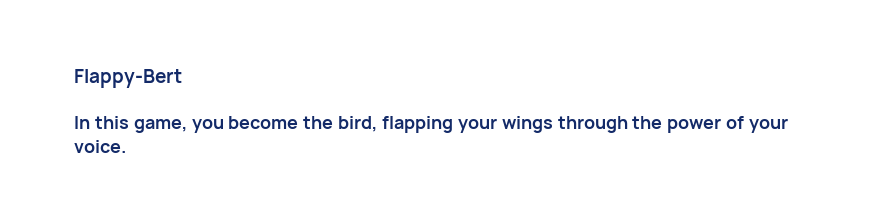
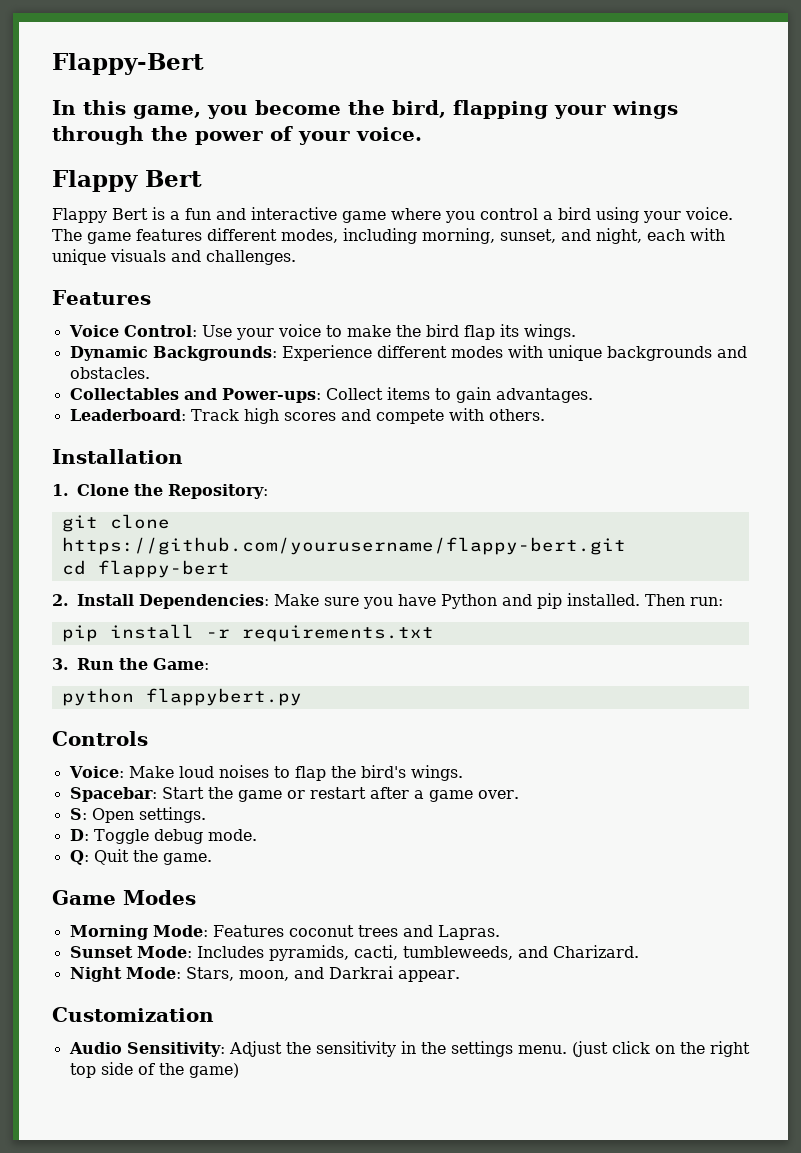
(126, 146) none -> [52,170,202,192] [52,207,733,223] [52,228,725,244] [52,249,296,265] [52,290,151,305] [68,324,576,340] [69,345,747,361] [69,367,150,379] [69,387,593,403] [69,408,545,424] [52,449,183,464] [52,484,268,499] [61,514,170,532] [61,537,626,555] [61,560,230,578] [52,593,723,609] [61,624,434,642] [52,658,209,670] [61,688,302,706] [52,731,148,746] [68,765,463,781] [69,787,519,802] [69,807,206,823] [69,829,257,844] [69,849,212,865] [52,890,196,905] [69,925,500,940] [69,945,639,961] [69,966,460,982] [52,1007,214,1022] [68,1041,750,1057] [69,1062,239,1078] // Flappy Bert // Flappy Bert is a fun and interactive game where you control a bird using your voice. The game features different modes, including morning, sunset, and night, each with unique visuals and challenges. // Features // Voice Control: Use your voice to make the bird flap its wings. // Dynamic Backgrounds: Experience different modes with unique backgrounds and obstacles. // Collectables and Power-ups: Collect items to gain advantages. // Leaderboard: Track high scores and compete with others. // Installation // 1. Clone the Repository: // git clone https://github.com/yourusername/flappy-bert.git // cd flappy-bert // 2. Install Dependencies: Make sure you have Python and pip installed. Then run: // pip install -r requirements.txt // 3. Run the Game: // python flappybert.py // Controls // Voice: Make loud noises to flap the bird's wings. // Spacebar: Start the game or restart after a game over. // S: Open settings. // D: Toggle debug mode. // Q: Quit the game. // Game Modes // Morning Mode: Features coconut trees and Lapras. // Sunset Mode: Includes pyramids, cacti, tumbleweeds, and Charizard. // Night Mode: Stars, moon, and Darkrai appear. // Customization // Audio Sensitivity: Adjust the sensitivity in the settings menu. (just click on the right top side of the game)

